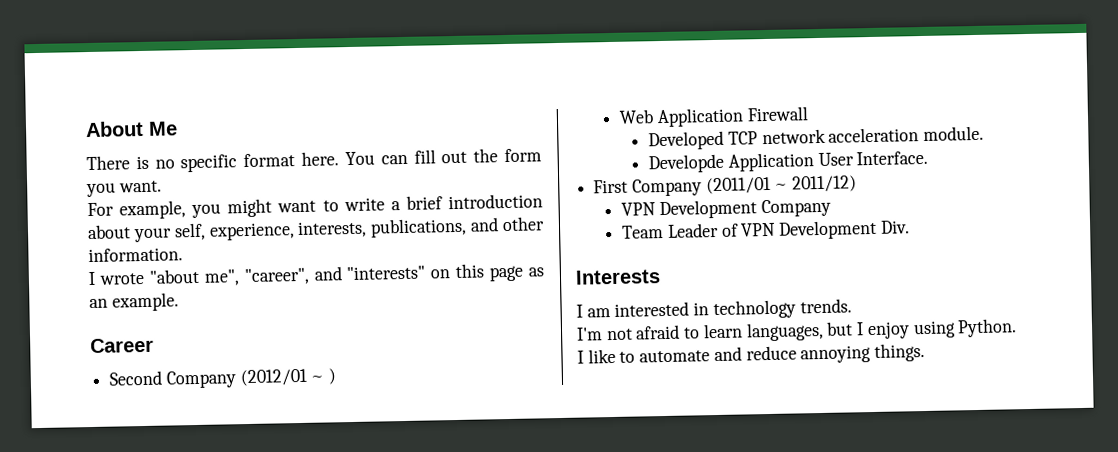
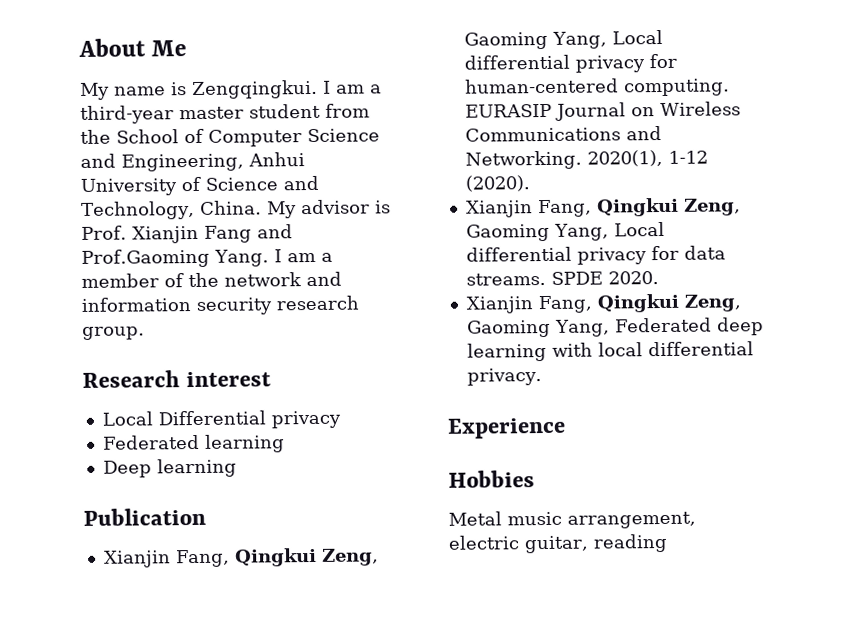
[86,148,542,173] [86,180,162,198] [87,193,543,220] [87,216,545,243] [88,247,183,263] [88,263,544,286] [89,292,179,312] [90,337,154,354] [109,368,337,389] [619,106,809,128] [648,125,985,151] [648,150,929,174] [593,175,858,197] [621,198,831,220] [622,219,910,240] [575,269,661,285] [576,298,852,320] [576,318,1018,342] [577,342,926,364] There is no specific format here. You can fill out the form you want. // For example, you might want to write a brief introduction about your self, experience, interests, publications, and other information. // I wrote "about me", "career", and "interests" on this page as an example. // Career // Second Company (2012/01 ~ ) // Web Application Firewall // Developed TCP network acceleration module. // Developde Application User Interface. // First Company (2011/01 ~ 2011/12) // VPN Development Company // Team Leader of VPN Development Div. // Interests // I am interested in technology trends. // I'm not afraid to learn languages, but I enjoy using Python. // I like to automate and reduce annoying things. -> [80,79,382,100] [80,103,370,124] [80,128,380,147] [80,152,305,172] [80,175,319,196] [81,199,391,220] [81,224,293,244] [81,248,333,268] [81,271,342,288] [81,295,359,315] [82,326,145,340] [82,370,271,388] [101,410,341,429] [102,434,285,453] [102,458,237,478] [83,507,206,526] [103,547,379,568] [463,29,663,50] [463,53,677,73] [464,78,730,97] [464,101,741,121] [464,125,662,142] [464,149,708,170] [464,175,530,192] [465,197,741,218] [465,221,665,242] [465,245,726,265] [465,271,659,286] [465,293,742,314] [466,317,764,338] [466,341,754,362] [466,368,542,386] [447,417,566,439] [448,470,535,488] [448,511,696,529] [448,533,668,554] My name is Zengqingkui. I am a third-year master student from the School of Computer Science and Engineering, Anhui University of Science and Technology, China. My advisor is Prof. Xianjin Fang and Prof.Gaoming Yang. I am a member of the network and information security research group. // Research interest // Local Differential privacy // Federated learning // Deep learning // Publication // Xianjin Fang, Qingkui Zeng, Gaoming Yang, Local differential privacy for human-centered computing. EURASIP Journal on Wireless Communications and Networking. 2020(1), 1-12 (2020). // Xianjin Fang, Qingkui Zeng, Gaoming Yang, Local differential privacy for data streams. SPDE 2020. // Xianjin Fang, Qingkui Zeng, Gaoming Yang, Federated deep learning with local differential privacy. // Experience // Hobbies // Metal music arrangement, electric guitar, reading

